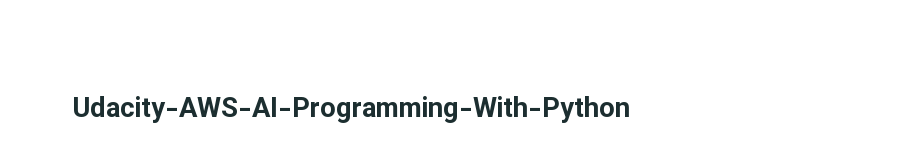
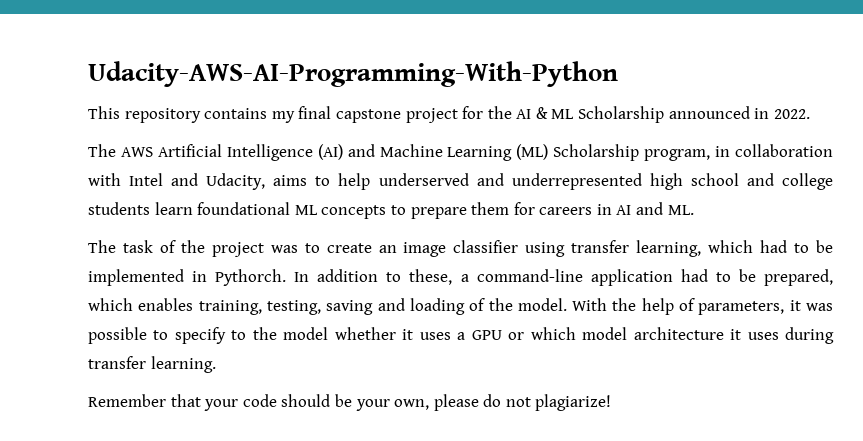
(630, 109) none -> [88,106,810,123] [88,144,833,161] [88,173,833,190] [88,202,694,219] [88,240,834,257] [88,269,834,286] [88,298,833,315] [88,327,834,344] [88,356,216,373] [88,394,612,411] // This repository contains my final capstone project for the AI & ML Scholarship announced in 2022. // The AWS Artificial Intelligence (AI) and Machine Learning (ML) Scholarship program, in collaboration with Intel and Udacity, aims to help underserved and underrepresented high school and college students learn foundational ML concepts to prepare them for careers in AI and ML. // The task of the project was to create an image classifier using transfer learning, which had to be implemented in Pythorch. In addition to these, a command-line application had to be prepared, which enables training, testing, saving and loading of the model. With the help of parameters, it was possible to specify to the model whether it uses a GPU or which model architecture it uses during transfer learning. // Remember that your code should be your own, please do not plagiarize!

